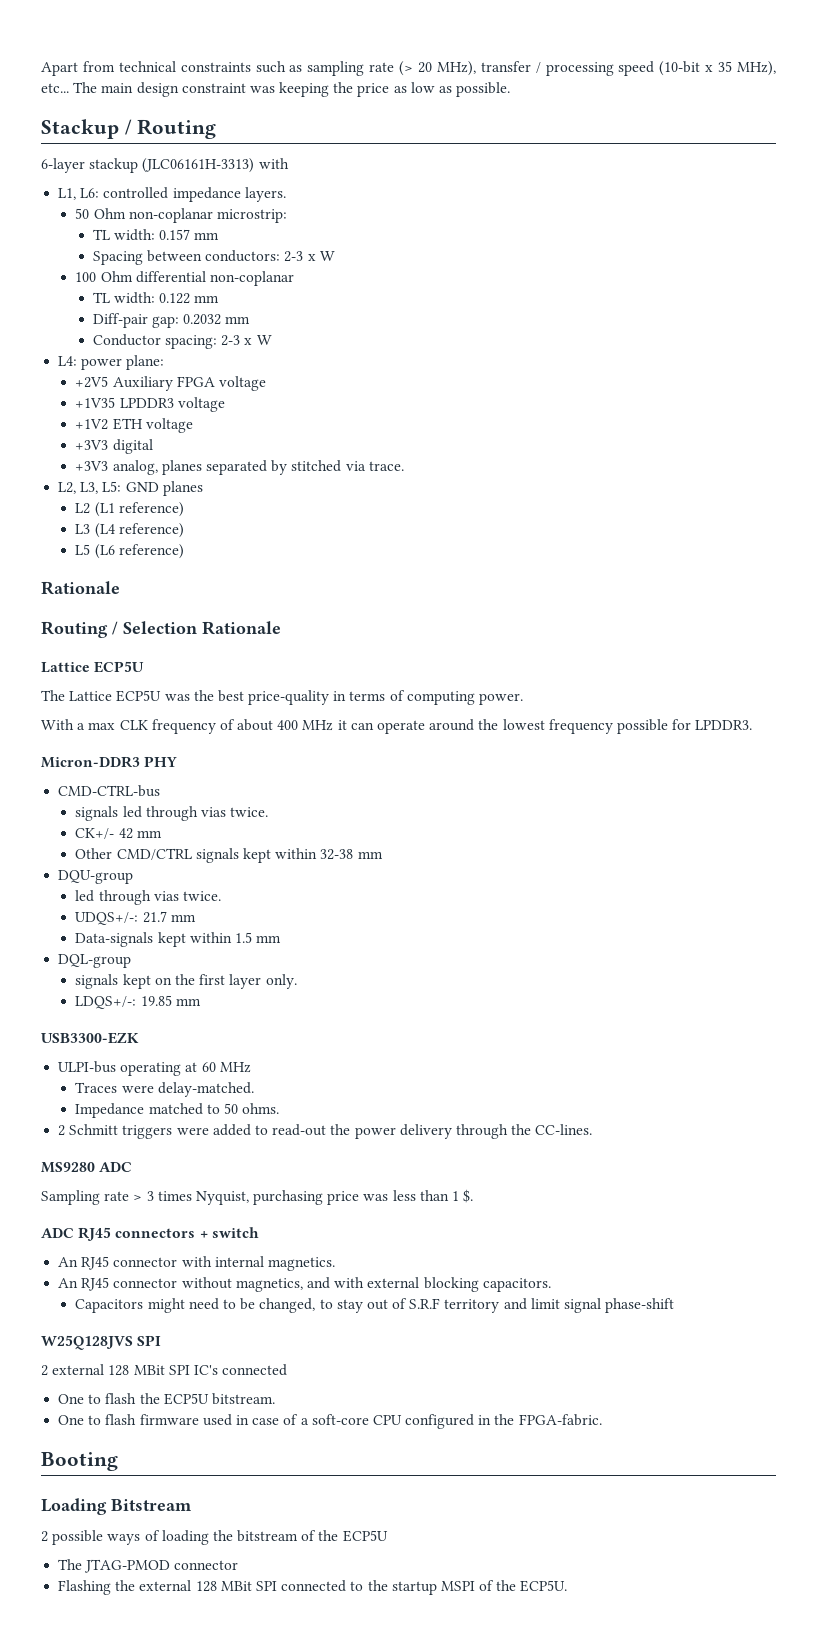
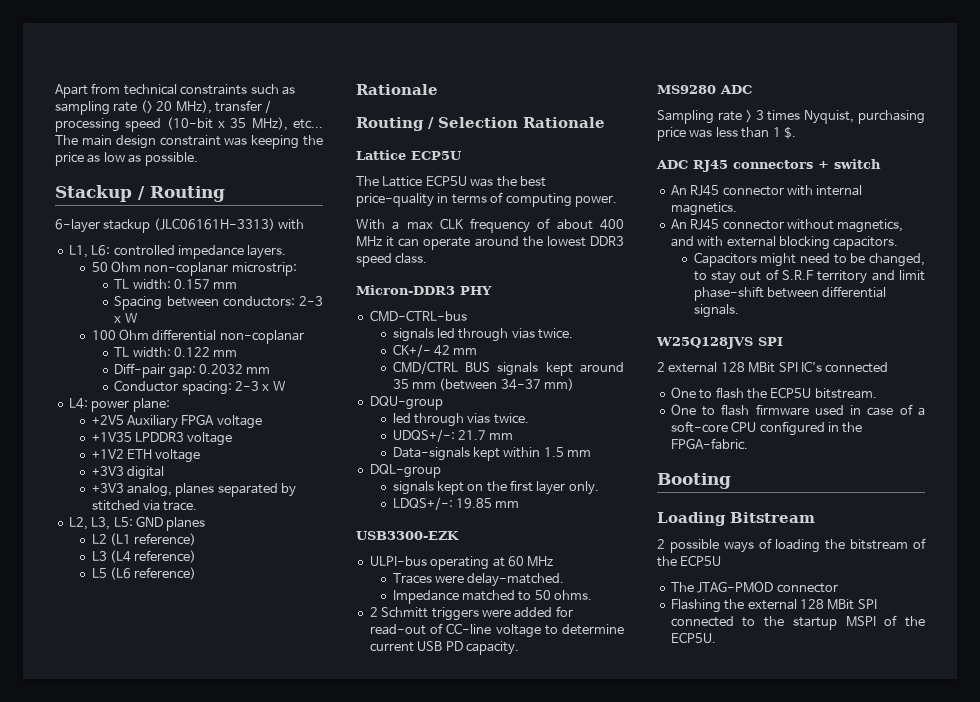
[548,719,753,734] frequency possible for LPDDR3. -> [590,236,624,246] [356,253,428,267] DDR3 speed class.
[75,848,383,863] Other CMD/CTRL signals kept within 32-38 mm -> [392,361,624,376] [392,378,575,391] CMD/CTRL BUS signals kept around 35 mm (between 34-37 mm)
[254,1124,593,1139] to read-out the power delivery through the CC-lines. -> [555,606,573,617] [369,623,624,638] [369,641,519,655] for read-out of CC-line voltage to determine current USB PD capacity.
[564,1298,602,1313] signal -> (925, 275) none
(675, 1305) none -> [766,286,887,298] [693,304,739,318] between differential signals.

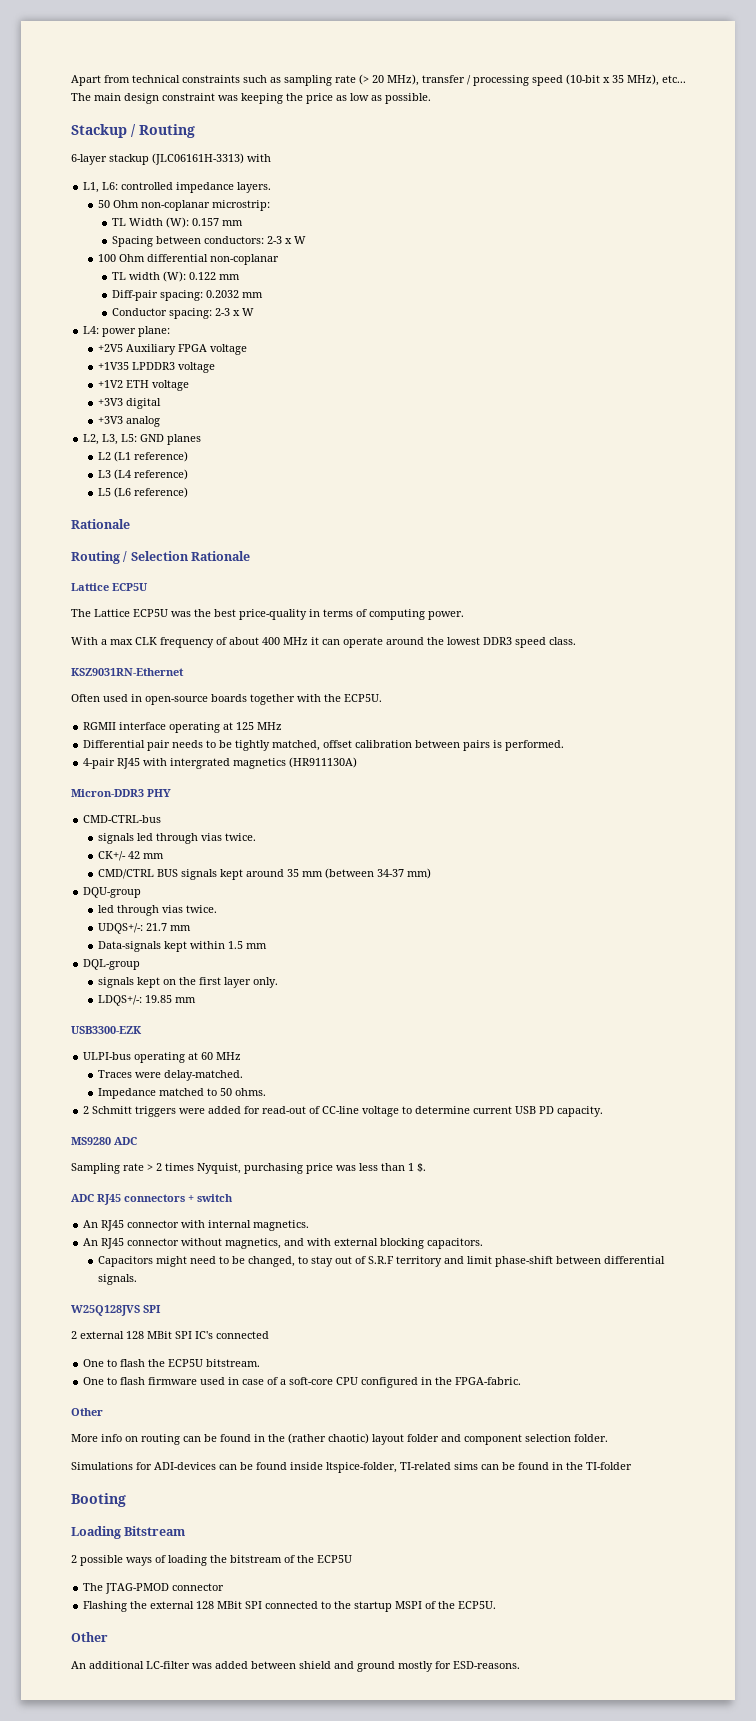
[132,279,171,290] width: -> [129,217,190,228] Width (W):
[132,347,171,358] width: -> [129,271,187,282] width (W):
[168,366,196,378] gap: -> [160,290,204,301] spacing:
[126,483,297,497] [91,500,198,511] analog, planes separated by stitched via trace. -> [125,416,160,427] analog
(428, 258) none -> [71,668,184,676] [71,694,382,705] [83,722,283,733] [83,740,565,751] [83,757,358,769] // KSZ9031RN-Ethernet // Often used in open-source boards together with the ECP5U. // RGMII interface operating at 125 MHz // Differential pair needs to be tightly matched, offset calibration between pairs is performed. // 4-pair RJ45 with intergrated magnetics (HR911130A)
[755,110,764,120] 3 -> [156,1163,162,1171] 2
(748, 444) none -> [71,1408,103,1416] [71,1433,608,1445] [71,1462,632,1473] // Other // More info on routing can be found in the (rather chaotic) layout folder and component selection folder. // Simulations for ADI-devices can be found inside ltspice-folder, TI-related sims can be found in the TI-folder
(716, 637) none -> [71,1632,108,1642] [71,1661,520,1672] // Other // An additional LC-filter was added between shield and ground mostly for ESD-reasons.

